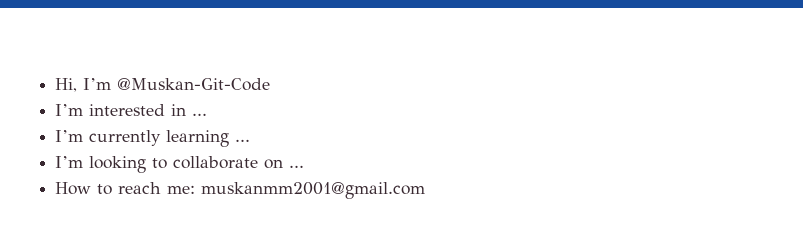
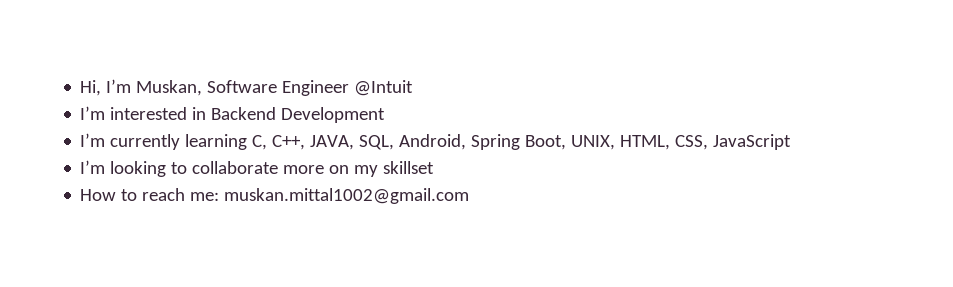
[117,78,271,91] @Muskan-Git-Code -> [136,80,414,96] Muskan, Software Engineer @Intuit
[192,113,208,116] ... -> [211,107,386,123] Backend Development
[235,139,251,142] ... -> [252,134,792,150] C, C++, JAVA, SQL, Android, Spring Boot, UNIX, HTML, CSS, JavaScript
[264,159,305,169] on ... -> [283,161,435,177] more on my skillset
[201,182,426,199] muskanmm2001@gmail.com -> [224,188,470,204] muskan.mittal1002@gmail.com

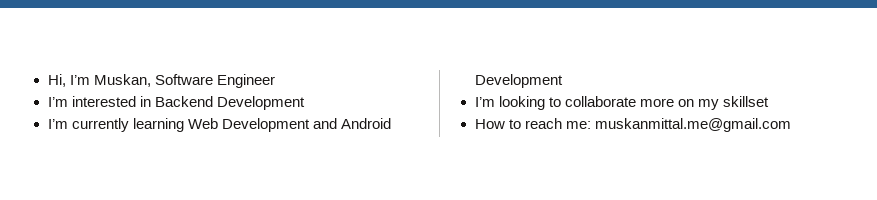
[354,80,414,96] @Intuit -> (275, 81) none
[252,134,792,150] C, C++, JAVA, SQL, Android, Spring Boot, UNIX, HTML, CSS, JavaScript -> [187,118,391,132] [474,74,563,88] Web Development and Android Development
[224,188,470,204] muskan.mittal1002@gmail.com -> [594,118,791,132] muskanmittal.me@gmail.com

